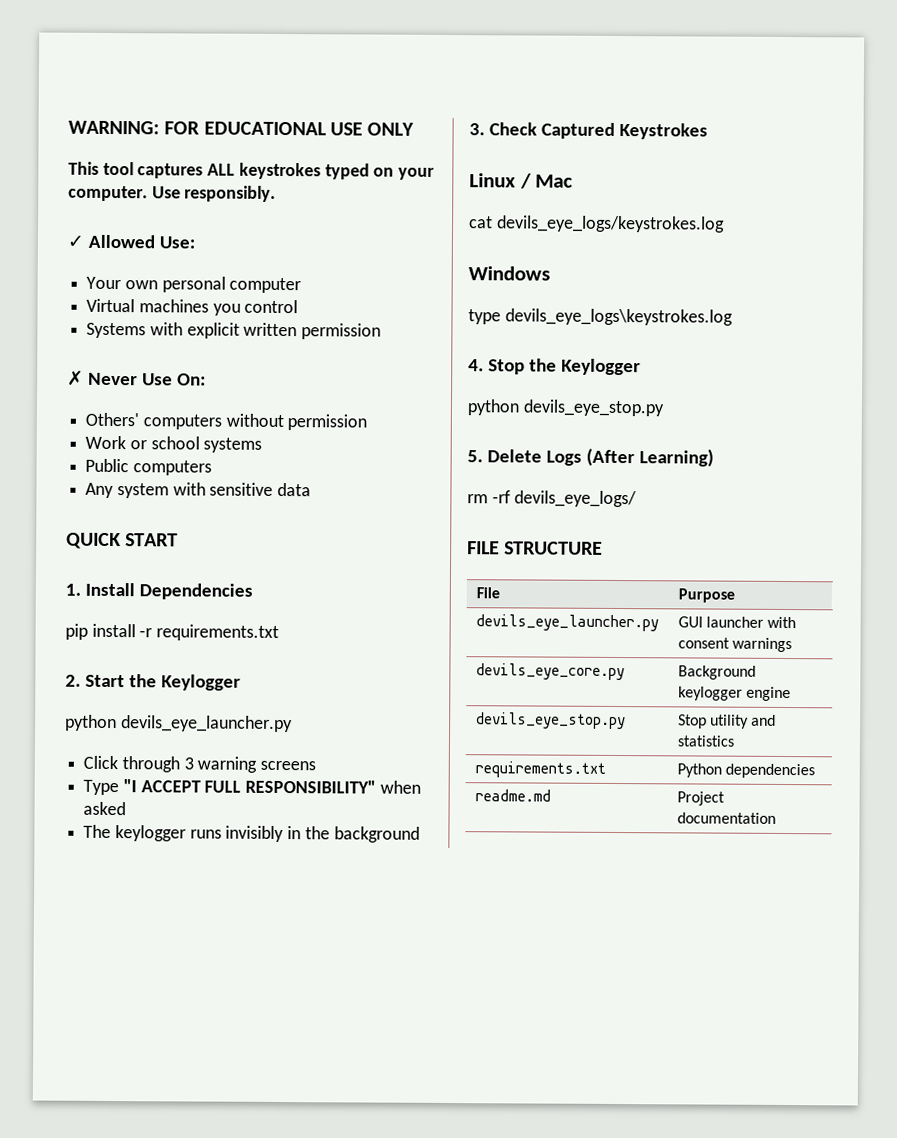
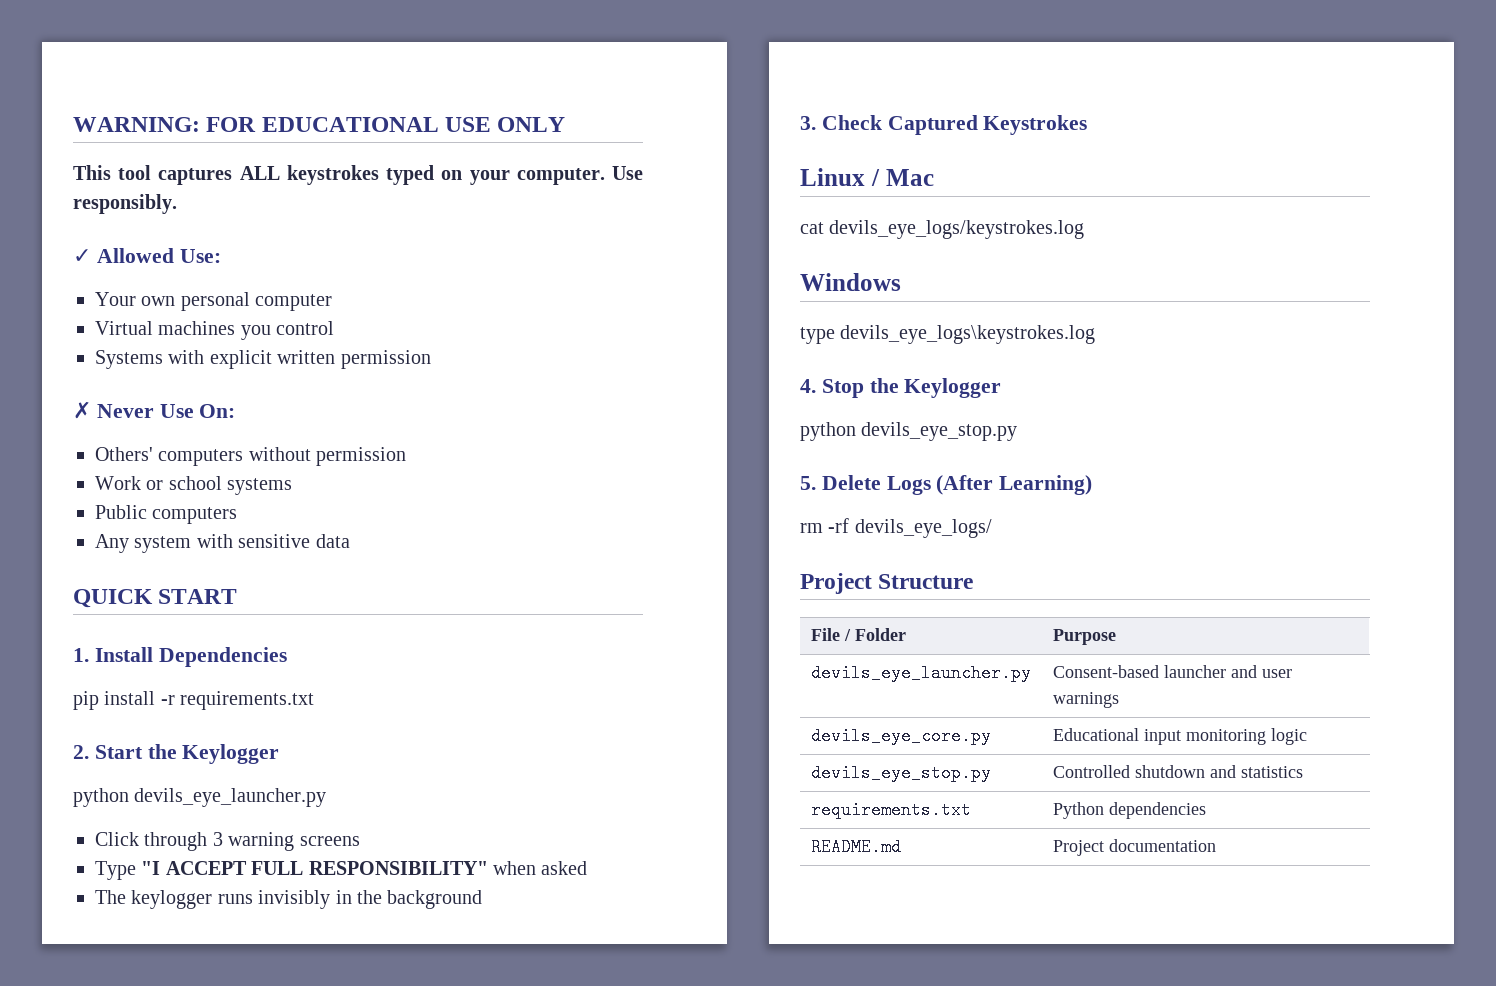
[467,541,604,555] FILE STRUCTURE -> [800,573,974,594] Project Structure
(500, 593) none -> [843,628,906,641] / Folder
[677,616,797,629] [677,637,792,653] [475,663,625,681] [677,665,756,680] [677,686,791,702] GUI launcher with consent warnings // devils_eye_core.py | Background keylogger engine -> [1052,665,1292,678] [1052,692,1119,708] [810,727,991,745] [1052,728,1307,745] Consent-based launcher and user warnings // devils_eye_core.py | Educational input monitoring logic
[677,714,749,729] Stop utility -> [1052,765,1205,778] Controlled shutdown
[474,789,551,802] readme.md -> [810,838,901,856] README.md

